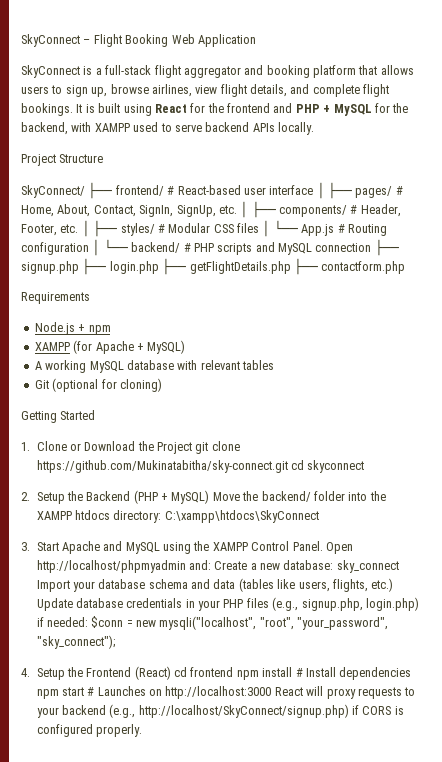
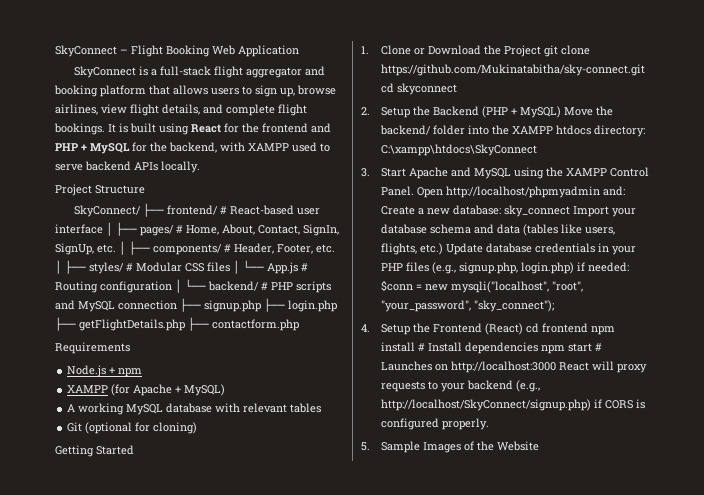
(142, 730) none -> [361,441,539,453] // 5. Sample Images of the Website

